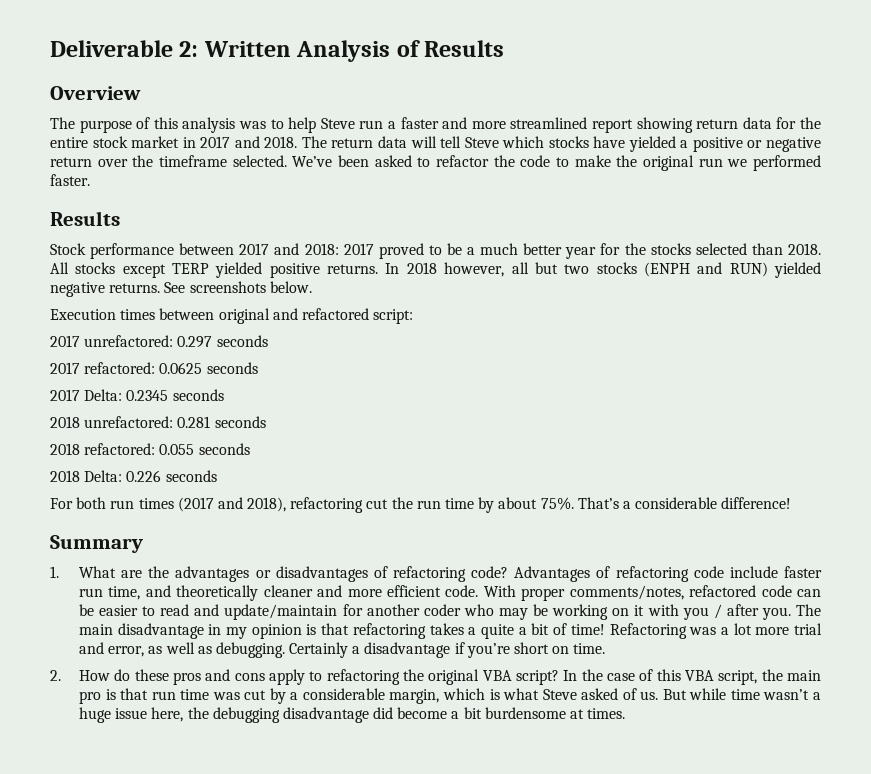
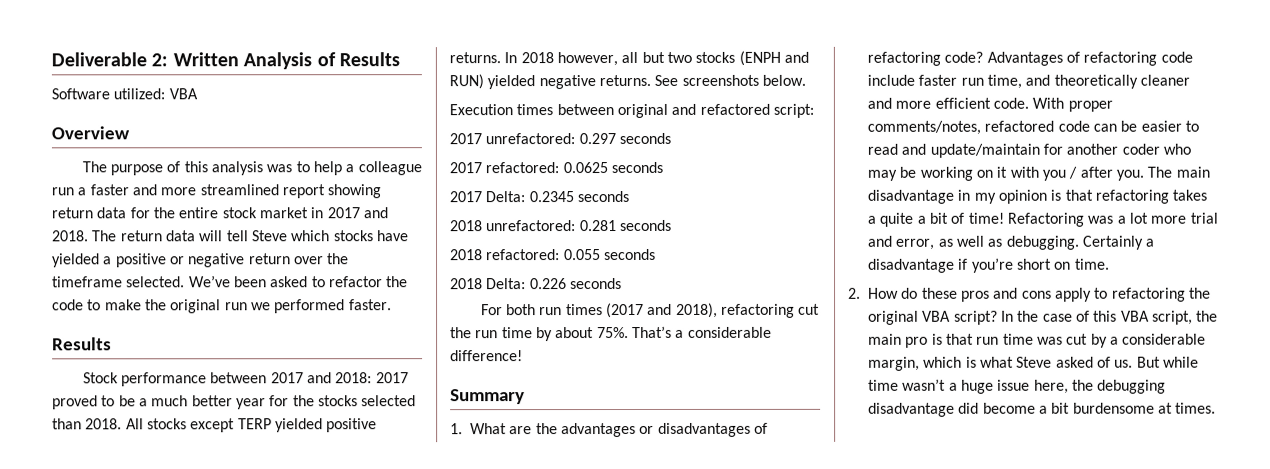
(505, 48) none -> [51,88,198,100] // Software utilized: VBA
[320,118,355,129] Steve -> [345,161,422,176] a colleague

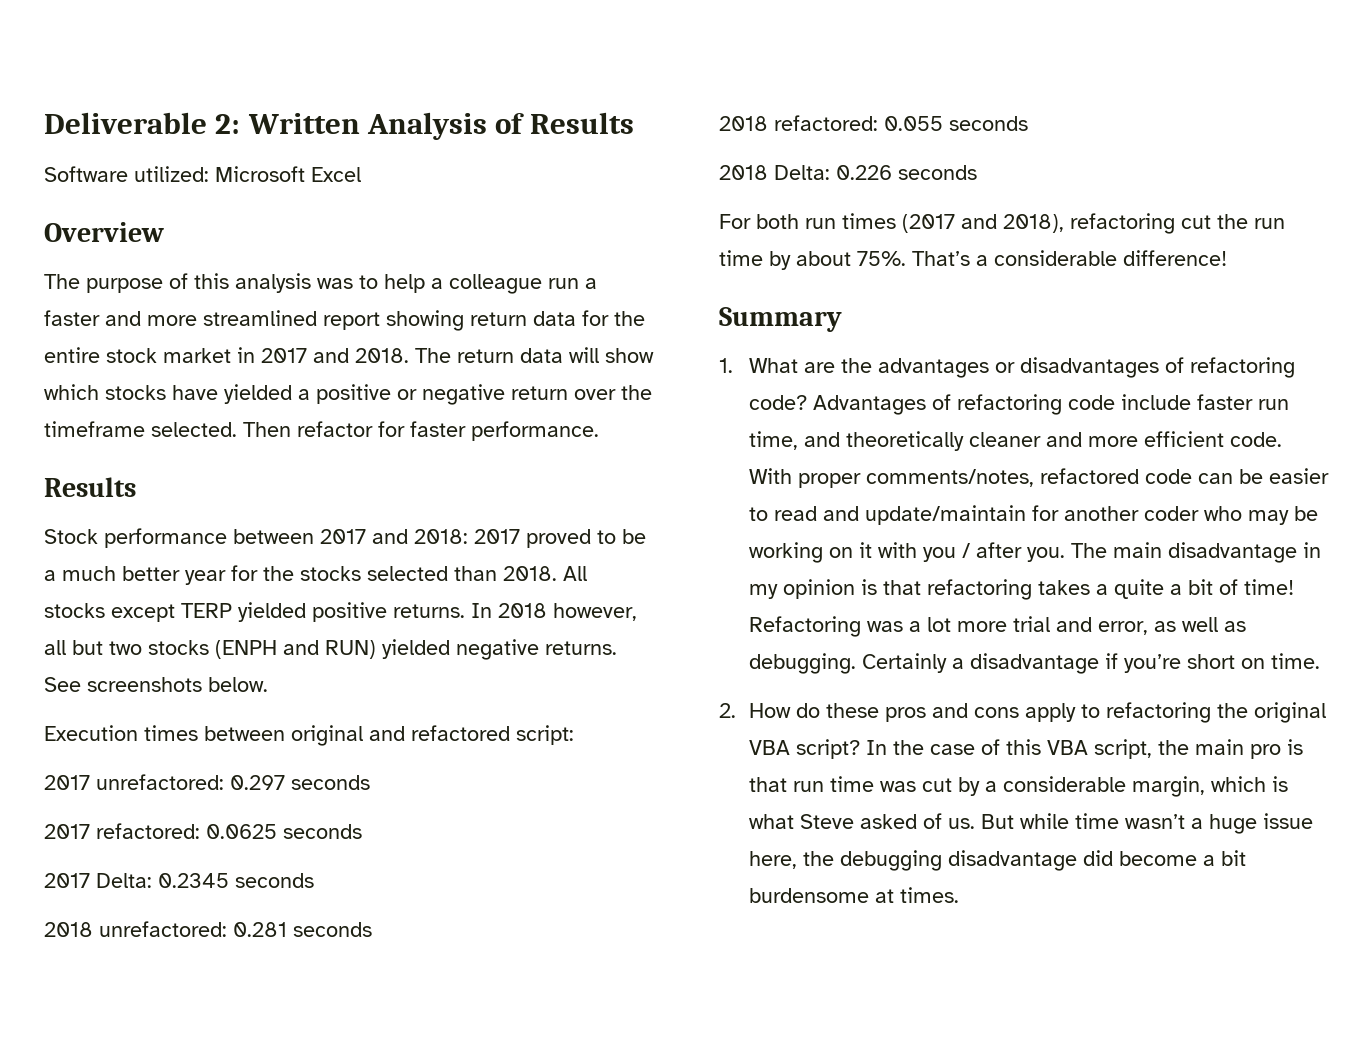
[168,88,198,100] VBA -> [215,166,361,182] Microsoft Excel
[225,230,288,242] tell Steve -> [605,348,654,363] show
[188,275,409,288] [52,299,392,314] We’ve been asked to refactor the code to make the original run we performed faster. -> [243,421,599,441] Then refactor for faster performance.

